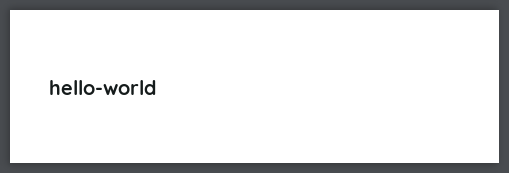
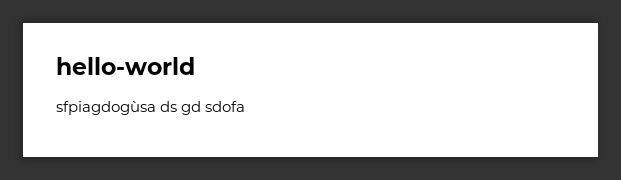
(156, 87) none -> [56,101,246,115] // sfpiagdogùsa ds gd sdofa

